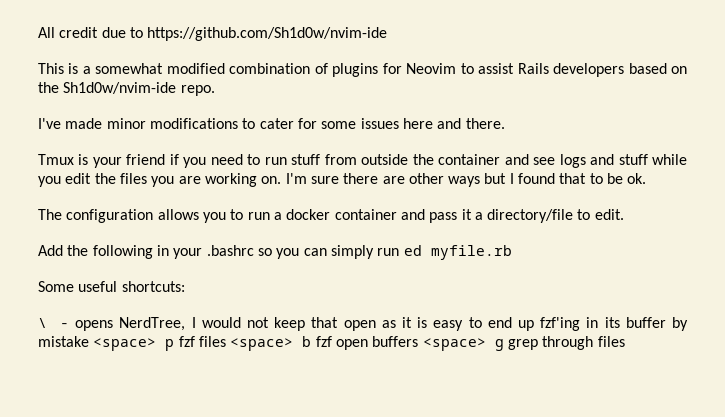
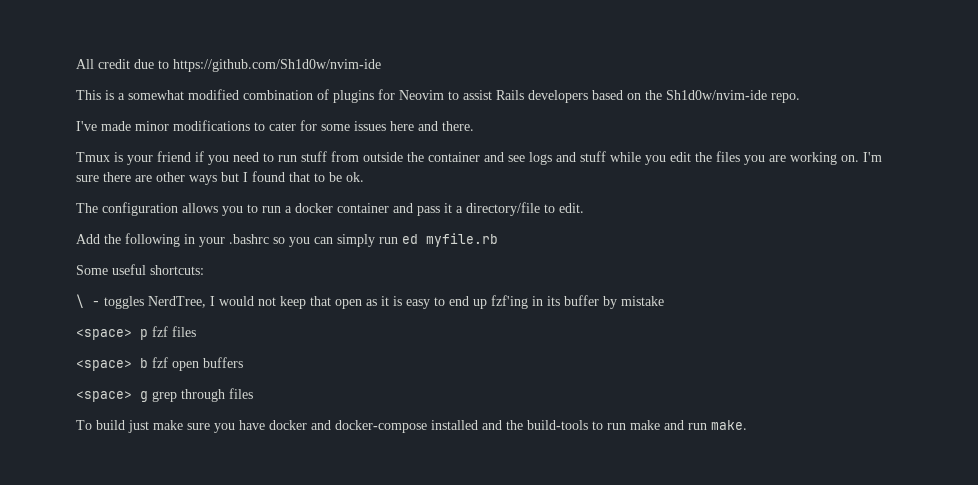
[75,320,114,331] opens -> [104,296,144,309] toggles
(89, 341) none -> (664, 301) //
(226, 341) none -> (196, 331) //
(419, 341) none -> (243, 362) //
(625, 341) none -> [76,420,747,433] // To build just make sure you have docker and docker-compose installed and the build-tools to run make and run make.

